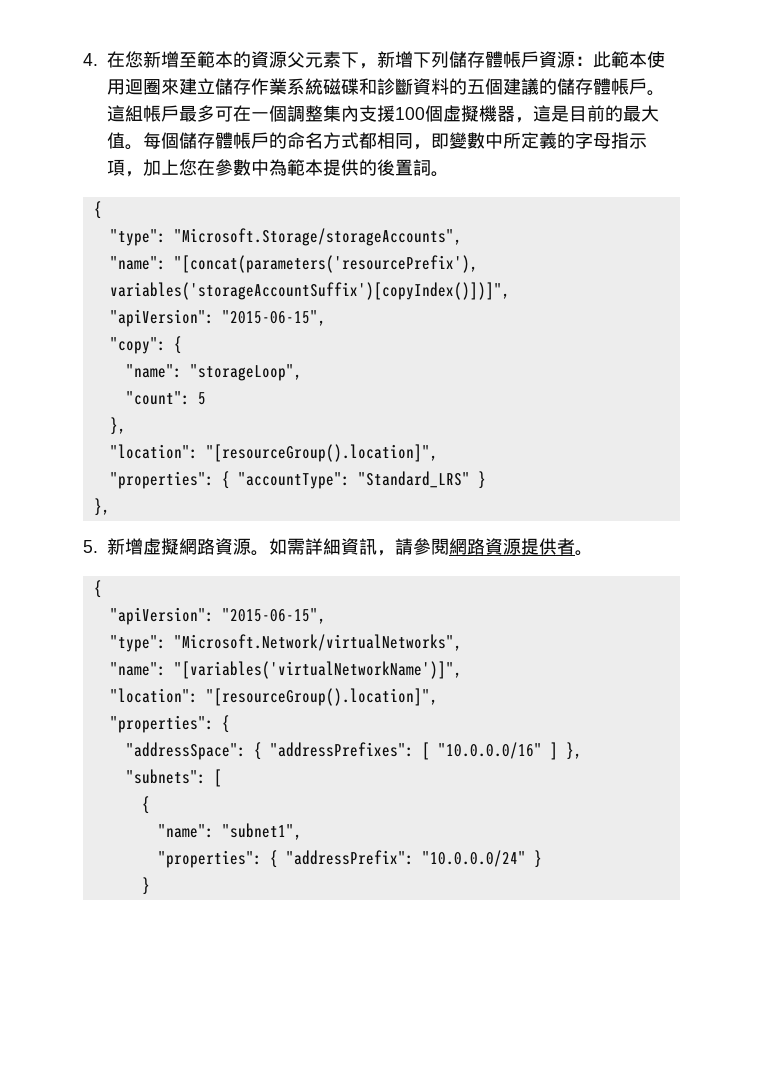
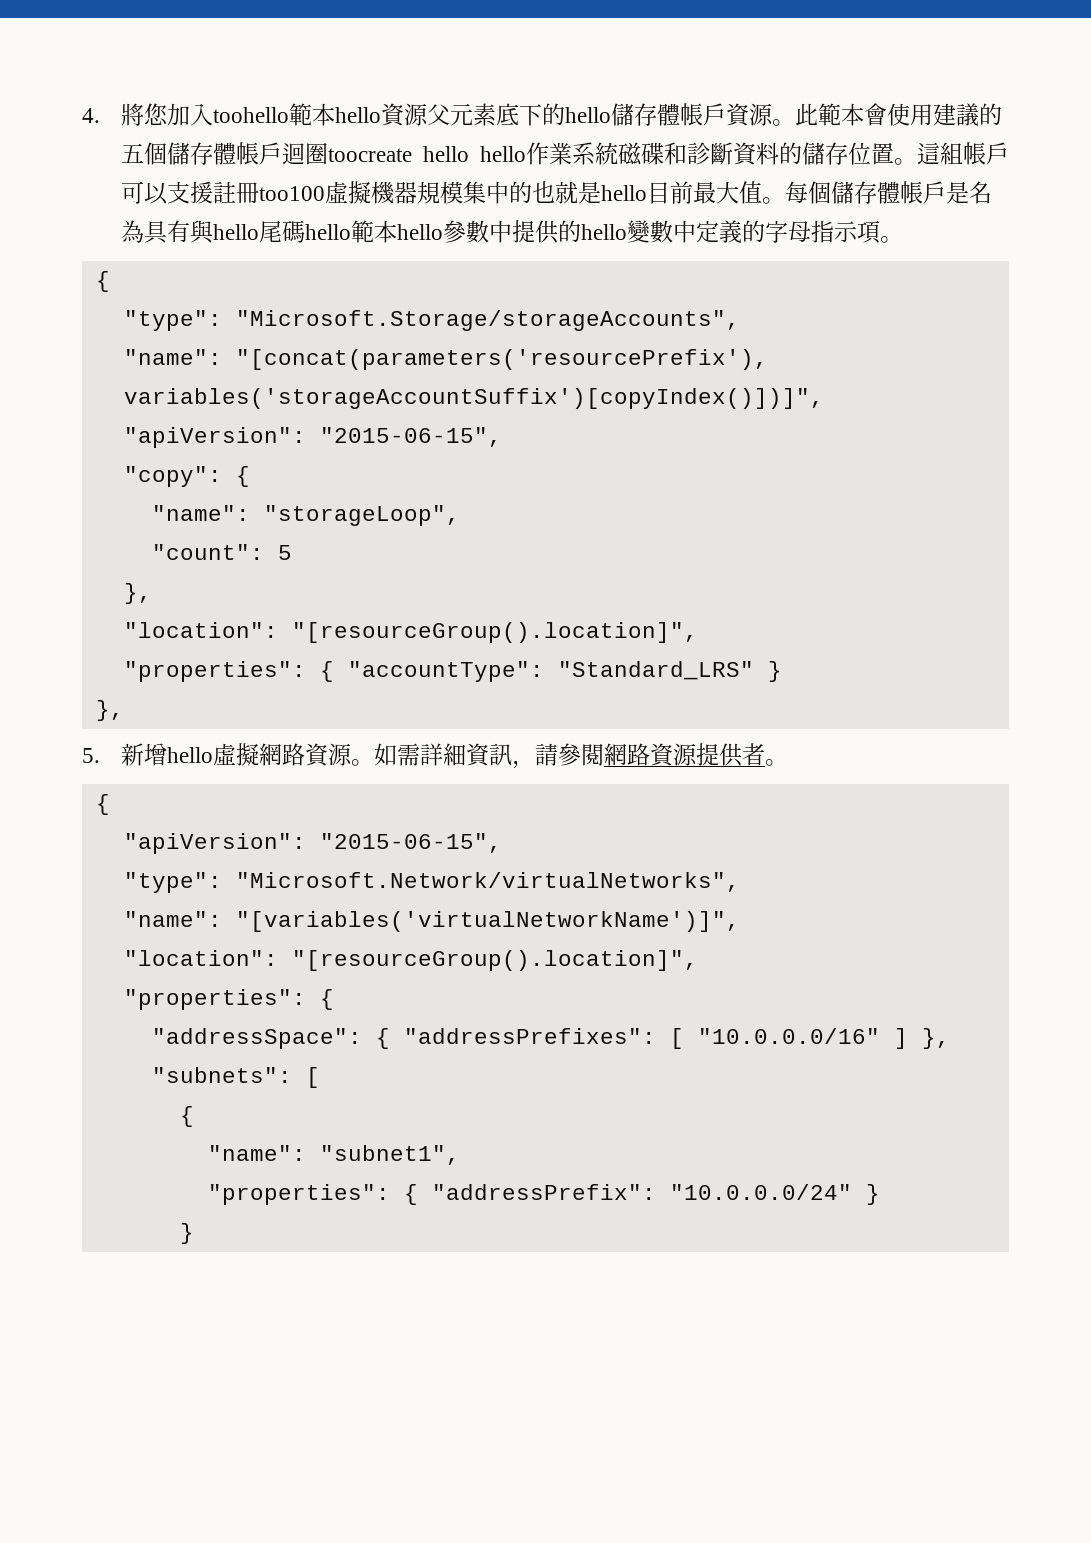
[106,51,665,69] [106,78,251,95] 在您新增至範本的資源父元素下，新增下列儲存體帳戶資源：此範本使用迴圈來建立儲存 -> [121,103,1003,127] [121,142,526,165] 將您加入toohello範本hello資源父元素底下的hello儲存體帳戶資源。此範本會使用建議的五個儲存體帳戶迴圈toocreate hello hello
[466,78,665,96] [106,105,623,123] 五個建議的儲存體帳戶。這組帳戶最多可在一個調整集內支援100個虛擬機器，這是目前的 -> [802,142,1009,165] [121,181,694,205] 儲存位置。這組帳戶可以支援註冊too100虛擬機器規模集中的也就是hello目前
[268,132,647,150] [106,159,431,177] 的命名方式都相同，即變數中所定義的字母指示項，加上您在參數中為範本提供的後置詞 -> [946,181,993,204] [121,220,881,244] 是名為具有與hello尾碼hello範本hello參數中提供的hello變數中定義的字母指示項
(143, 546) none -> [167,747,214,763] hello

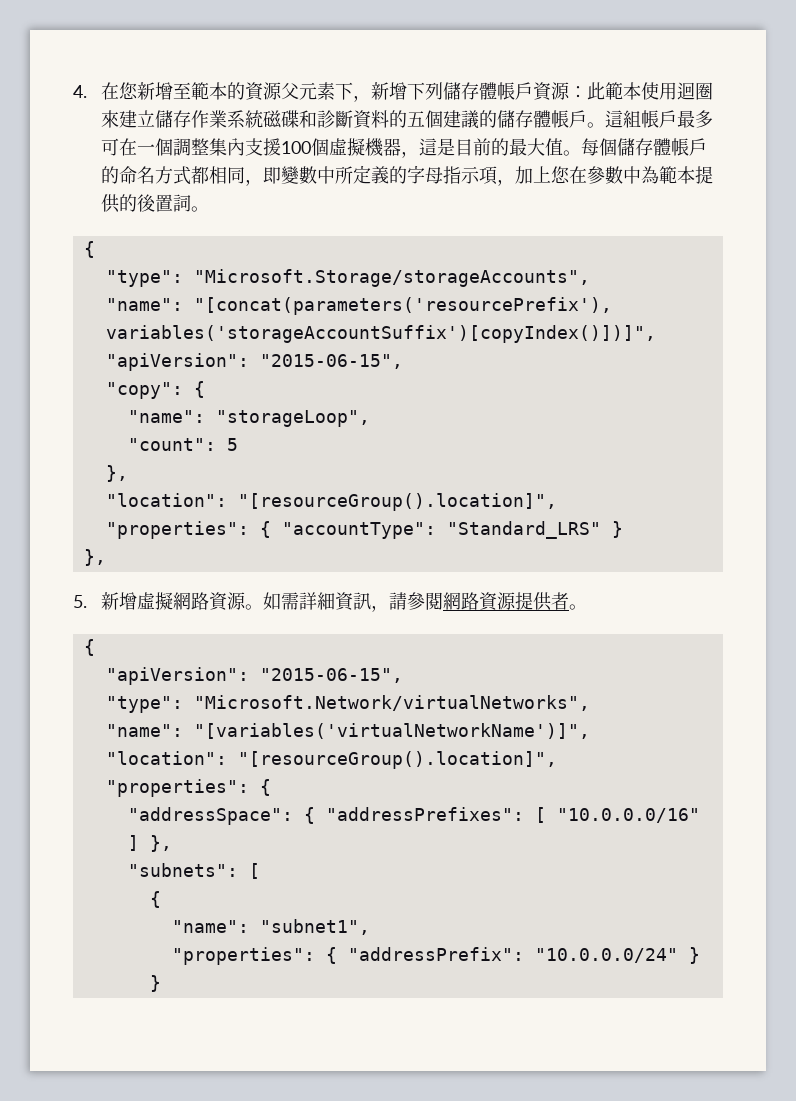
[121,103,1003,127] [121,142,526,165] 將您加入toohello範本hello資源父元素底下的hello儲存體帳戶資源。此範本會使用建議的五個儲存體帳戶迴圈toocreate hello hello -> [100,82,713,102] [100,110,191,128] 在您新增至範本的資源父元素下，新增下列儲存體帳戶資源：此範本使用迴圈來建立儲存
[802,142,1009,165] [121,181,694,205] 儲存位置。這組帳戶可以支援註冊too100虛擬機器規模集中的也就是hello目前 -> [406,110,713,129] [100,138,509,158] 五個建議的儲存體帳戶。這組帳戶最多可在一個調整集內支援100個虛擬機器，這是目前的
[946,181,993,204] [121,220,881,244] 是名為具有與hello尾碼hello範本hello參數中提供的hello變數中定義的字母指示項 -> [100,165,713,186] [100,194,191,213] 的命名方式都相同，即變數中所定義的字母指示項，加上您在參數中為範本提供的後置詞
[167,747,214,763] hello -> (137, 601) none

